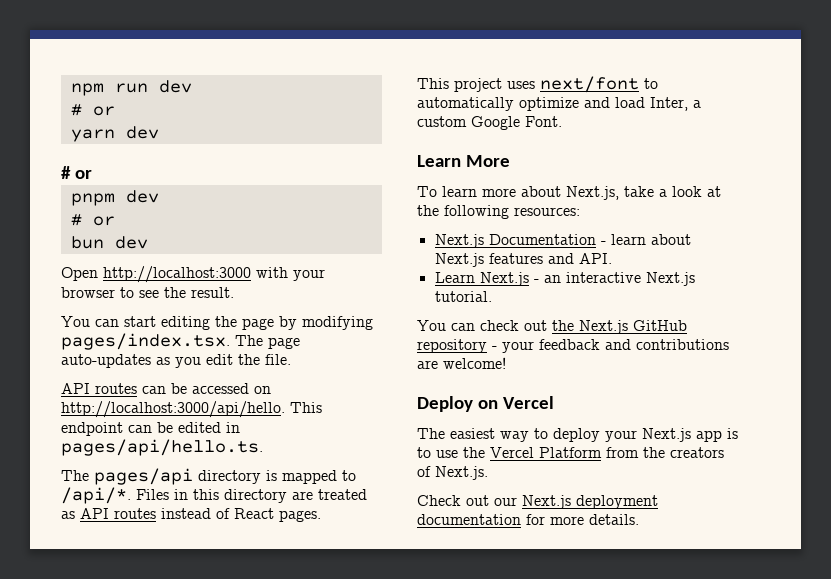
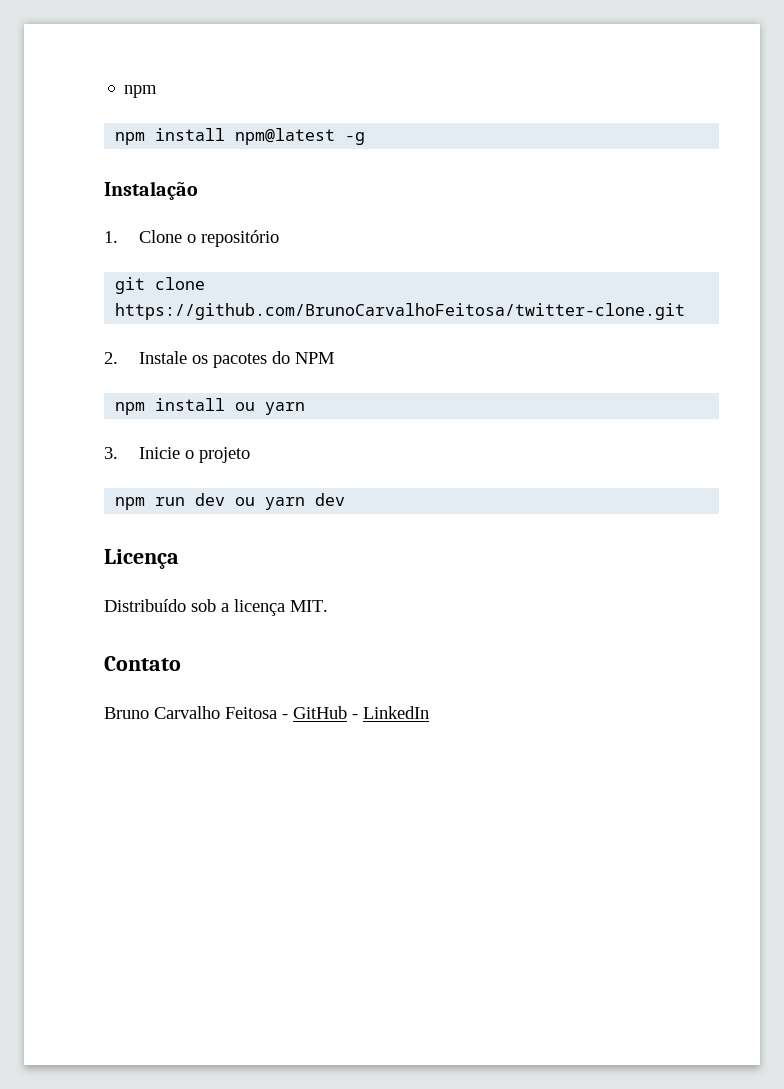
[70,83,104,96] npm -> [124,85,158,98] [115,128,366,145] [104,181,198,200] [104,230,279,247] [115,277,206,294] [115,303,686,320] [104,351,334,368] [115,398,306,415] [104,447,250,463] [115,497,146,510] npm // npm install npm@latest -g // Instalação // 1. Clone o repositório // git clone https://github.com/BrunoCarvalhoFeitosa/twitter-clone.git // 2. Instale os pacotes do NPM // npm install ou yarn // 3. Inicie o projeto // npm
[70,104,115,116] // # or // -> [235,497,256,506] ou
[61,166,92,179] [70,190,159,206] [70,214,115,226] [70,236,148,249] [61,266,325,283] [61,287,234,298] [61,316,373,330] [61,333,300,350] [61,354,291,368] [61,383,271,394] [61,401,322,418] [61,422,240,436] [61,439,263,456] [61,468,356,485] [61,487,367,504] [61,508,321,522] [417,76,658,93] [417,97,701,111] [417,116,562,130] [417,155,510,167] [417,186,721,200] [417,205,580,219] [434,234,691,248] [434,253,612,267] [434,272,695,286] [434,291,492,302] [417,320,687,334] [417,339,729,353] [417,357,506,369] [417,396,554,412] [417,428,738,442] [417,447,724,458] [417,466,488,480] [417,495,658,509] [417,514,639,525] # or // pnpm dev // # or // bun dev // Open http://localhost:3000 with your browser to see the result. // You can start editing the page by modifying pages/index.tsx. The page auto-updates as you edit the file. // API routes can be accessed on http://localhost:3000/api/hello. This endpoint can be edited in pages/api/hello.ts. // The pages/api directory is mapped to /api/*. Files in this directory are treated as API routes instead of React pages. // This project uses next/font to automatically optimize and load Inter, a custom Google Font. // Learn More // To learn more about Next.js, take a look at the following resources: // Next.js Documentation - learn about Next.js features and API. // Learn Next.js - an interactive Next.js tutorial. // You can check out the Next.js GitHub repository - your feedback and contributions are welcome! // Deploy on Vercel // The easiest way to deploy your Next.js app is to use the Vercel Platform from the creators of Next.js. // Check out our Next.js deployment documentation for more details. -> [104,549,179,569] [104,599,328,616] [104,656,181,671] [104,706,429,719] Licença // Distribuído sob a licença MIT. // Contato // Bruno Carvalho Feitosa - GitHub - LinkedIn

